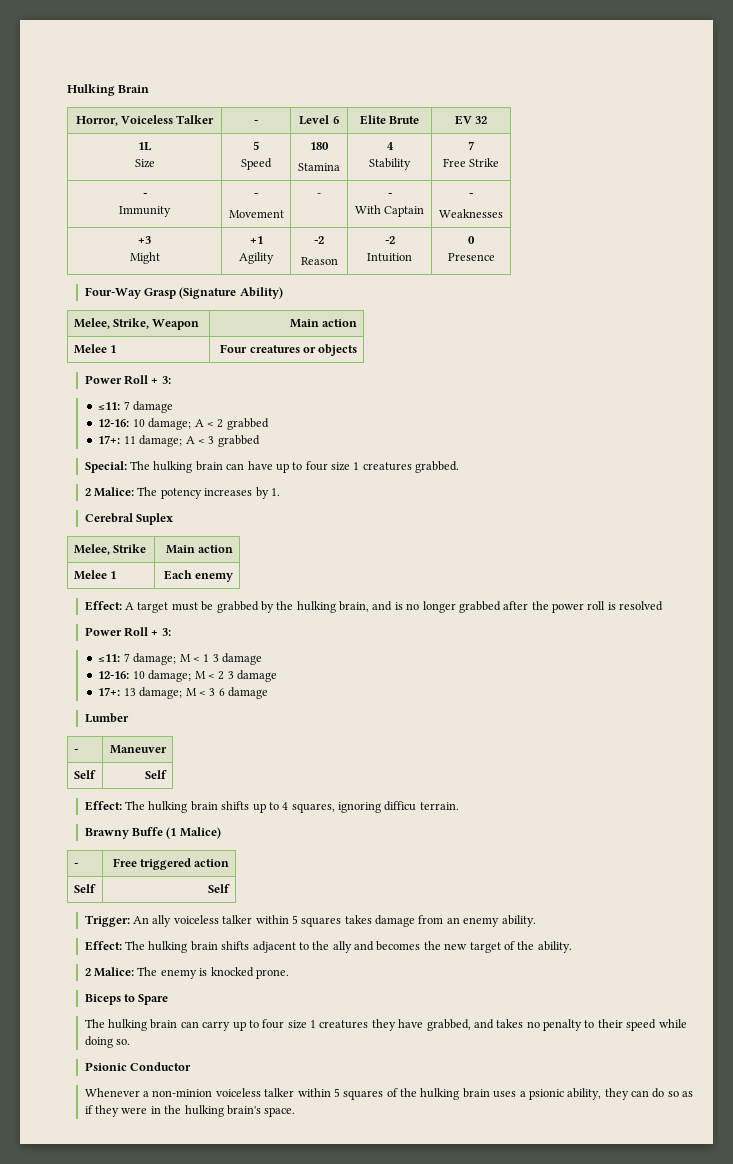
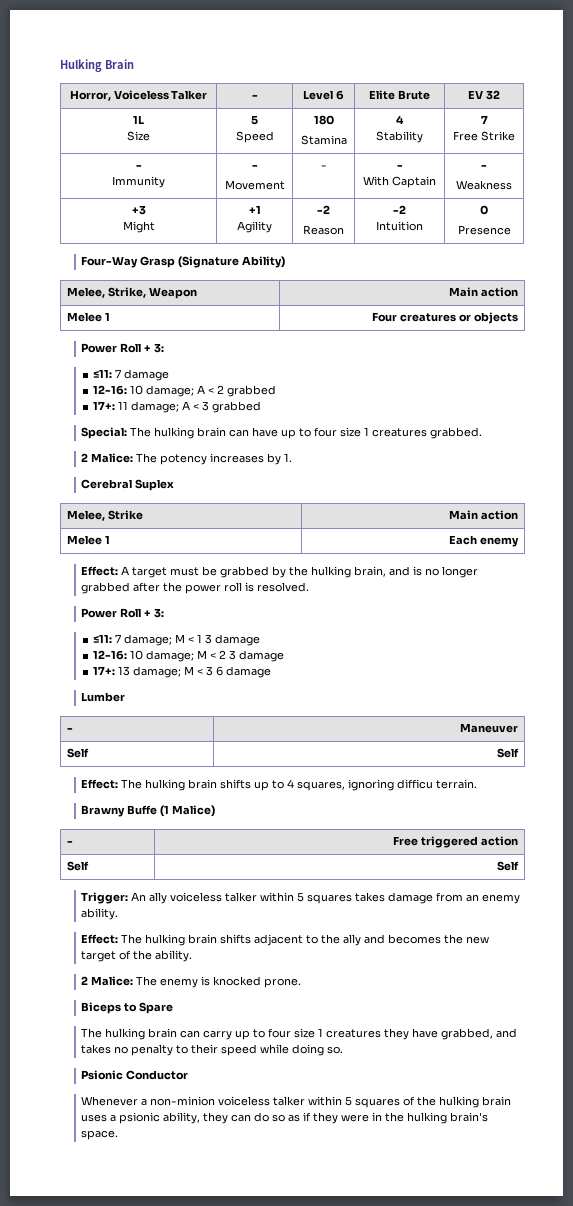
[439,209,503,218] Weaknesses -> [456,180,512,190] Weakness
[619,601,664,611] resolved -> [257,582,310,592] resolved.

